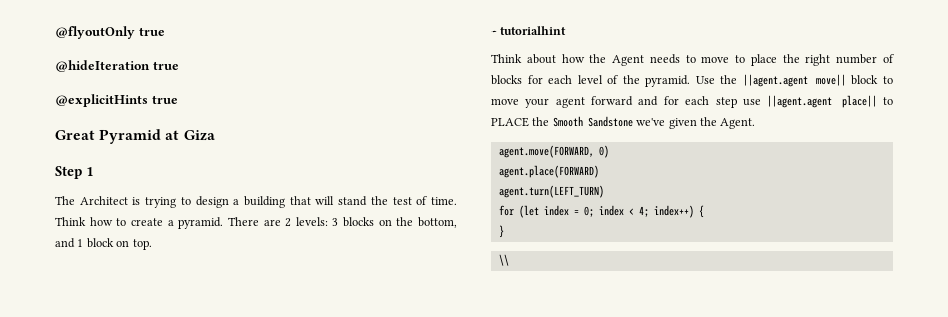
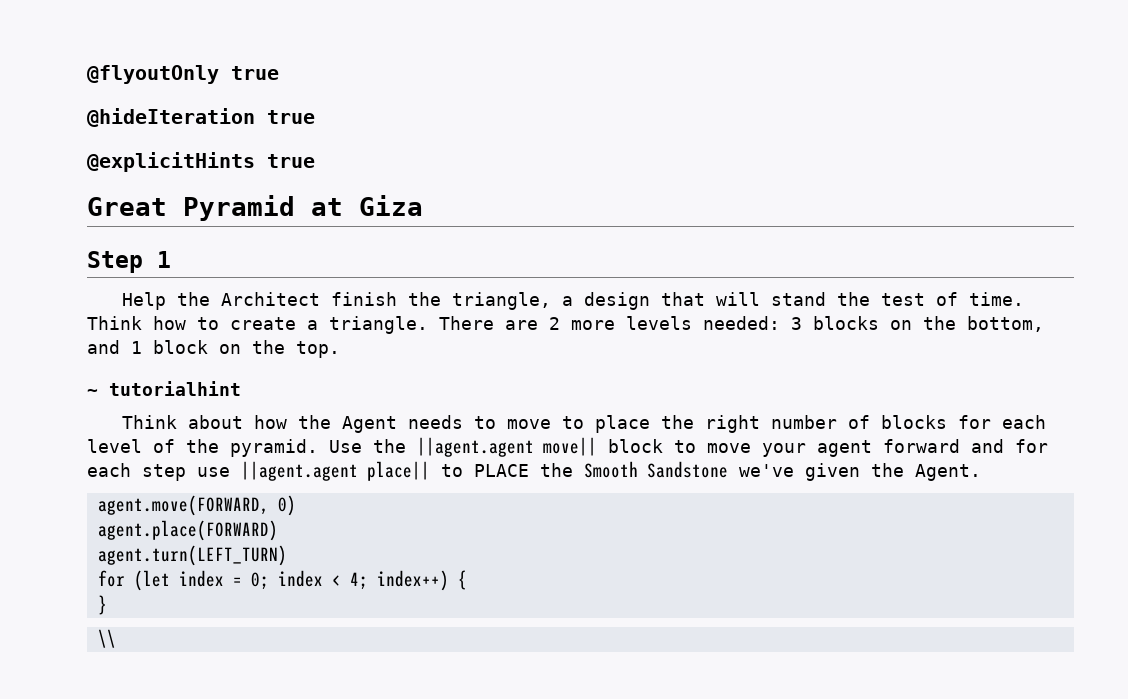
[55,196,285,208] The Architect is trying to design a building -> [121,292,650,310] Help the Architect finish the triangle, a design
[178,217,224,229] pyramid. -> [329,316,428,334] triangle.
[295,217,328,226] levels: -> [571,316,780,330] more levels needed:
(130, 243) none -> [252,340,285,354] the

